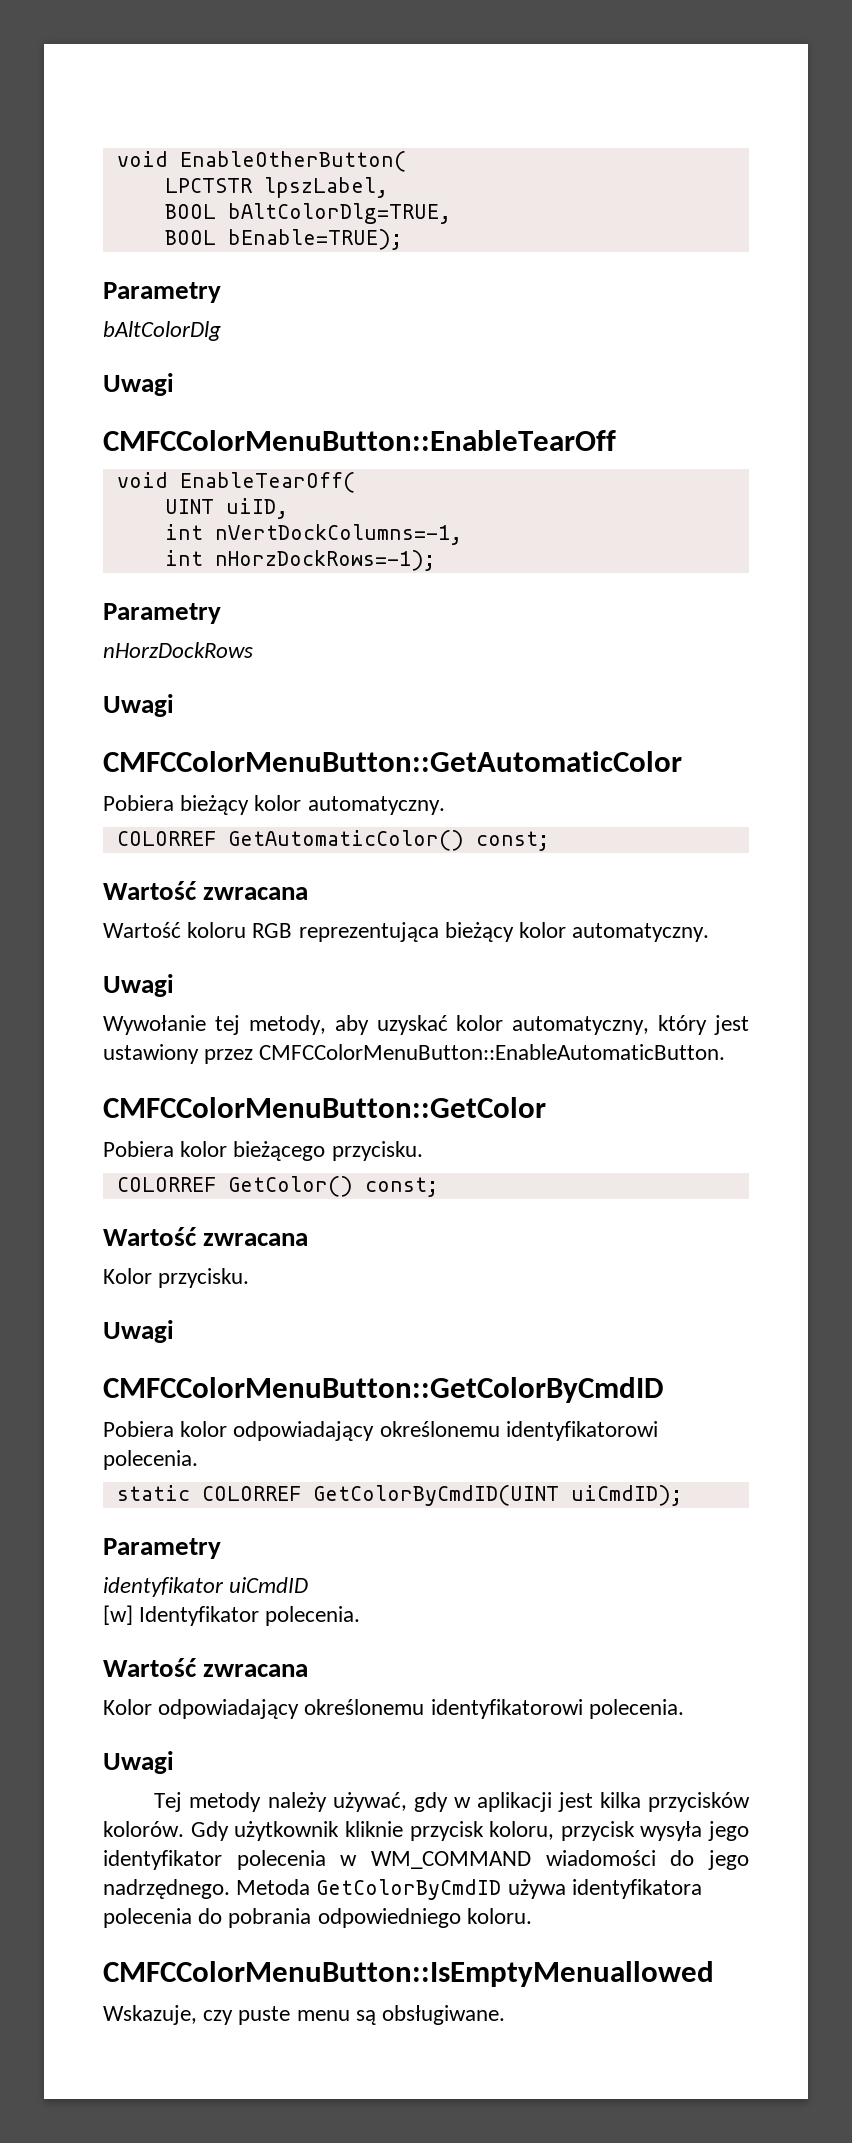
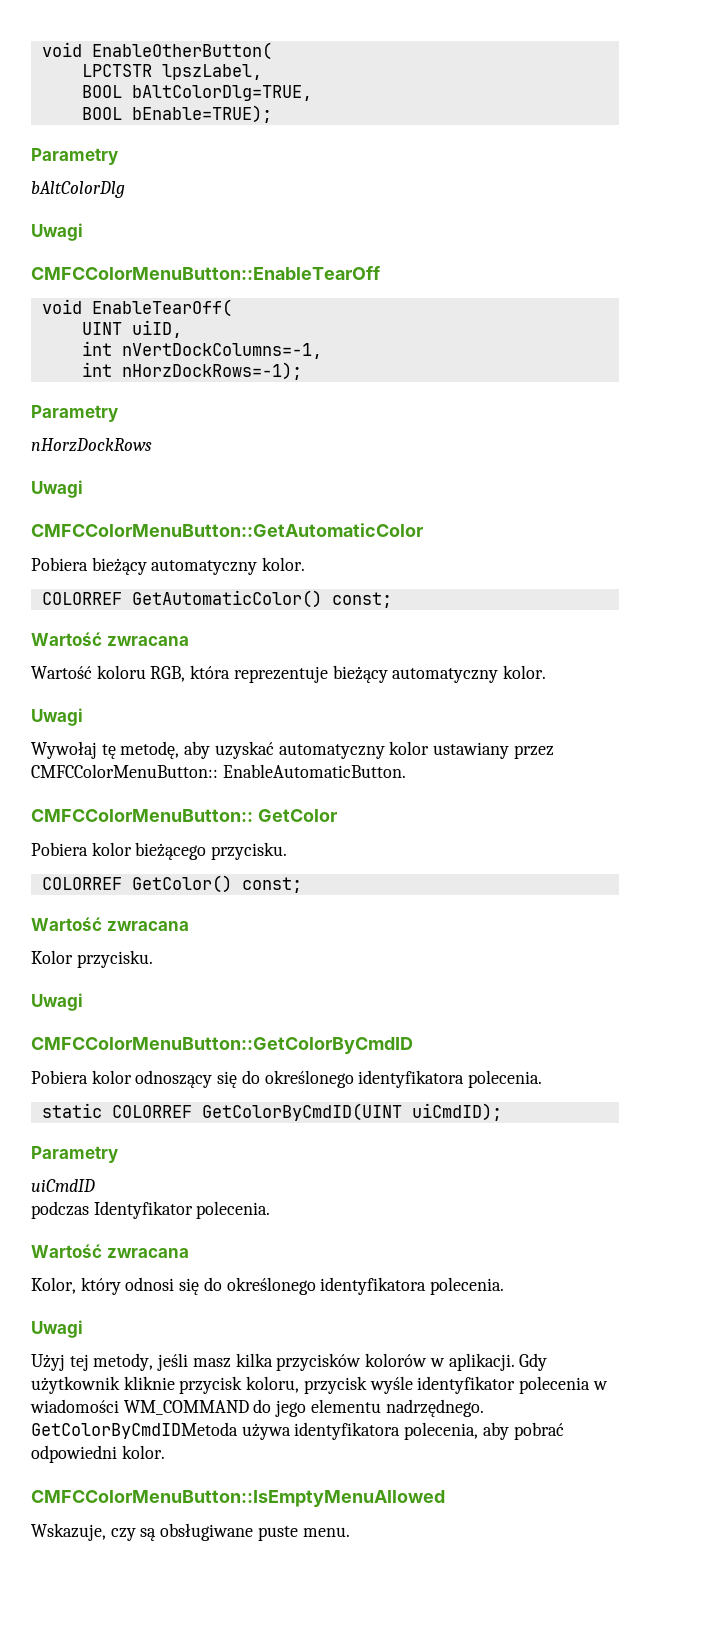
[254,795,445,815] kolor automatyczny. -> [151,557,306,575] automatyczny kolor.
[252,922,710,942] [103,974,174,997] [103,1015,749,1035] [103,1044,726,1064] [103,1097,546,1118] RGB reprezentująca bieżący kolor automatyczny. // Uwagi // Wywołanie tej metody, aby uzyskać kolor automatyczny, który jest ustawiony przez CMFCColorMenuButton::EnableAutomaticButton. // CMFCColorMenuButton::GetColor -> [150,665,547,683] [31,708,83,726] [31,741,554,759] [31,764,406,778] [31,809,337,822] RGB, która reprezentuje bieżący automatyczny kolor. // Uwagi // Wywołaj tę metodę, aby uzyskać automatyczny kolor ustawiany przez CMFCColorMenuButton:: EnableAutomaticButton. // CMFCColorMenuButton:: GetColor
[233,1421,658,1441] odpowiadający określonemu identyfikatorowi -> [135,1070,465,1088] odnoszący się do określonego identyfikatora
[103,1577,224,1597] identyfikator -> (118, 1154) none
[103,1605,133,1625] [w] -> [31,1201,89,1219] podczas
[103,1699,684,1719] [103,1751,174,1774] [154,1792,750,1812] [103,1821,184,1837] Kolor odpowiadający określonemu identyfikatorowi polecenia. // Uwagi // Tej metody należy używać, gdy w aplikacji jest kilka przycisków kolorów. -> [31,1277,505,1295] [31,1320,83,1338] [31,1353,515,1371] Kolor, który odnosi się do określonego identyfikatora polecenia. // Uwagi // Użyj tej metody, jeśli masz kilka przycisków kolorów w aplikacji.
[640,1821,749,1841] wysyła jego -> [369,1376,413,1394] wyśle
[371,1850,749,1870] [103,1879,702,1900] [103,1908,532,1928] [103,1961,714,1987] [103,2005,506,2025] WM_COMMAND wiadomości do jego nadrzędnego. Metoda GetColorByCmdID używa identyfikatora polecenia do pobrania odpowiedniego koloru. // CMFCColorMenuButton::IsEmptyMenuallowed // Wskazuje, czy puste menu są obsługiwane. -> [30,1399,484,1417] [31,1422,564,1440] [31,1445,165,1463] [31,1490,445,1507] [31,1523,350,1541] wiadomości WM_COMMAND do jego elementu nadrzędnego. GetColorByCmdIDMetoda używa identyfikatora polecenia, aby pobrać odpowiedni kolor. // CMFCColorMenuButton::IsEmptyMenuAllowed // Wskazuje, czy są obsługiwane puste menu.

